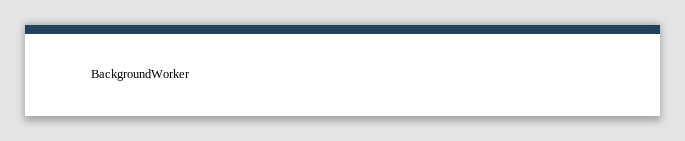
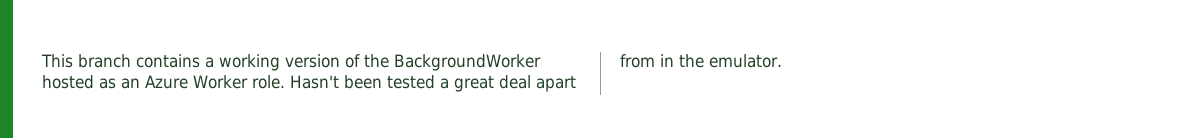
[91,69,190,81] BackgroundWorker -> [41,54,541,71] [42,75,576,92] [620,54,782,68] This branch contains a working version of the BackgroundWorker hosted as an Azure Worker role. Hasn't been tested a great deal apart from in the emulator.

